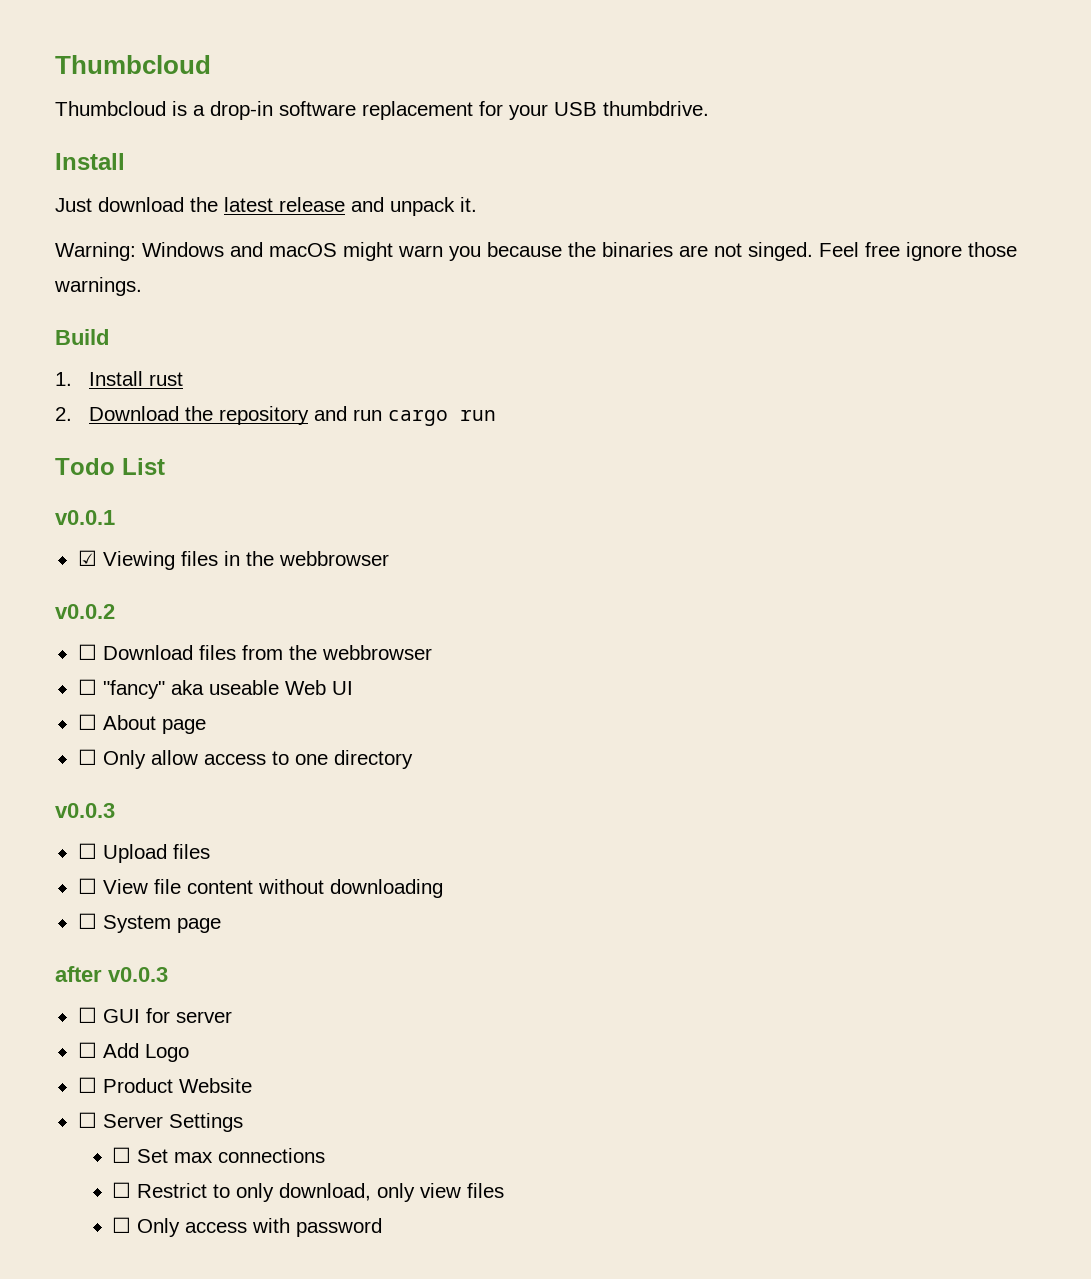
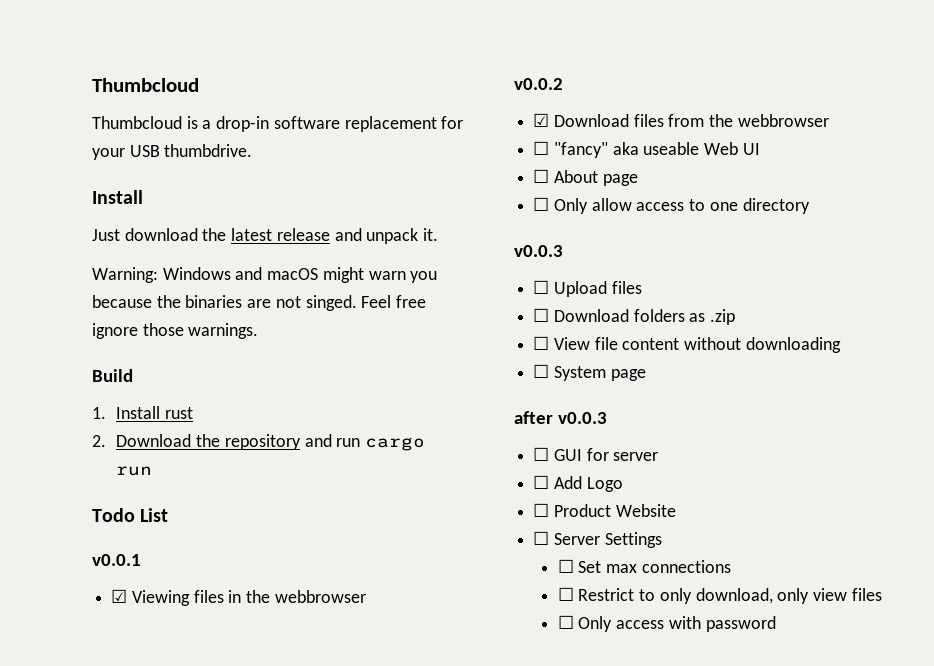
[77,644,97,660] ☐ -> [533,113,550,127] ☑
(210, 851) none -> [533,308,736,325] // ☐ Download folders as .zip

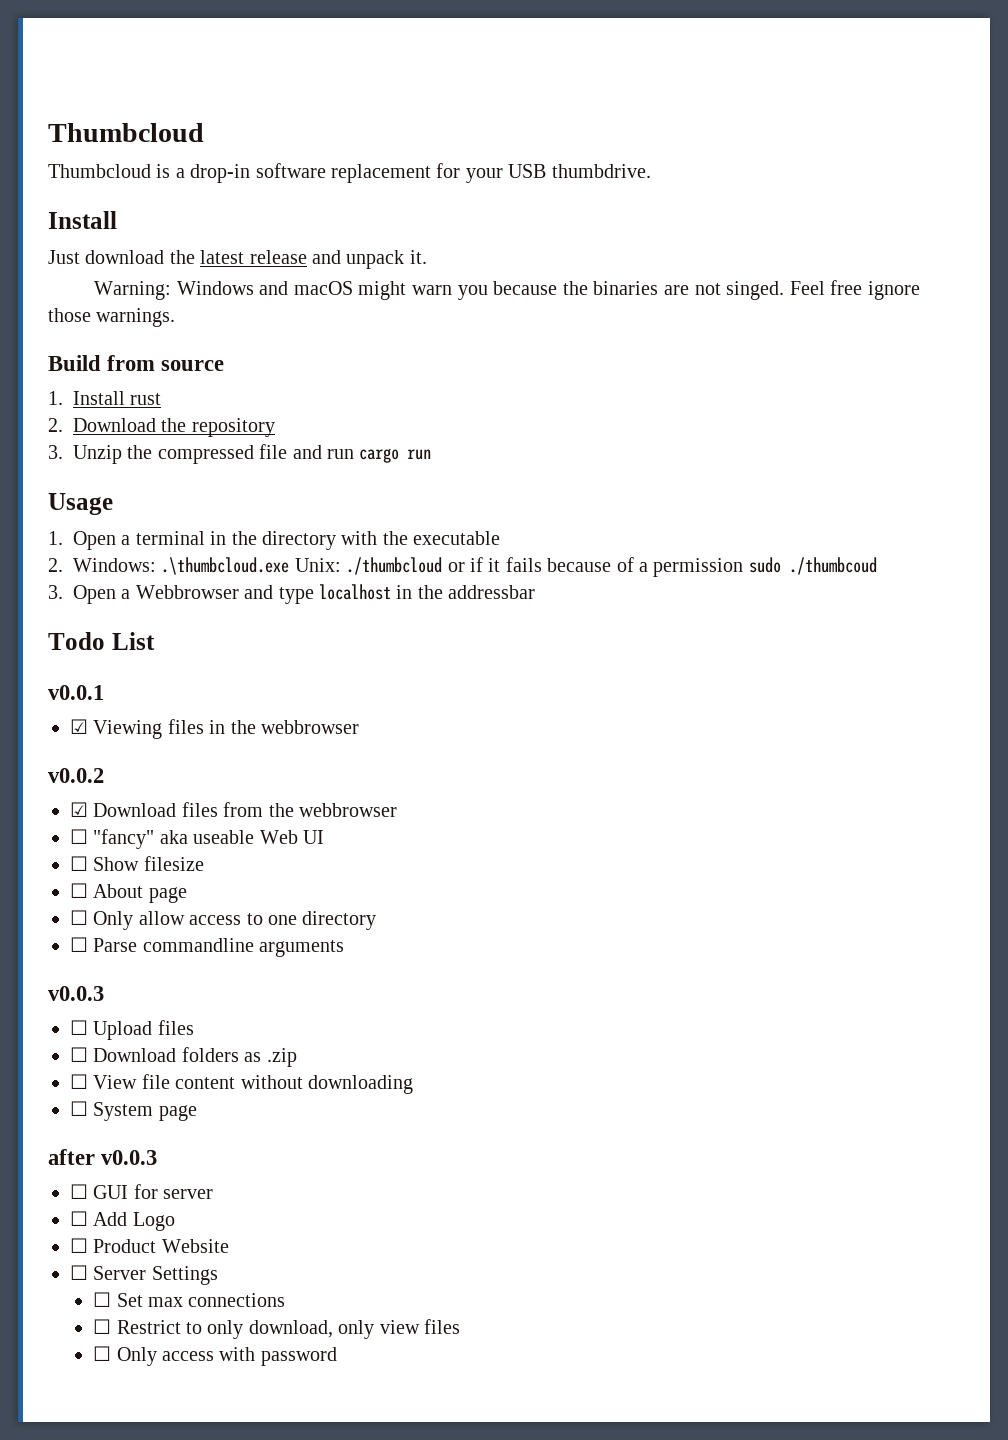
(133, 375) none -> [107,355,225,371] from source
(301, 442) none -> [48,444,288,464] // 3. Unzip the compressed file
(153, 471) none -> [48,493,113,515] [48,531,501,550] [48,557,877,577] [48,584,536,604] // Usage // 1. Open a terminal in the directory with the executable // 2. Windows: .\thumbcloud.exe Unix: ./thumbcloud or if it fails because of a permission sudo ./thumbcoud // 3. Open a Webbrowser and type localhost in the addressbar
(760, 149) none -> [70,856,204,871] // ☐ Show filesize
(810, 206) none -> [70,937,345,957] // ☐ Parse commandline arguments

